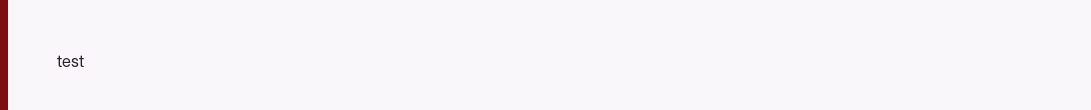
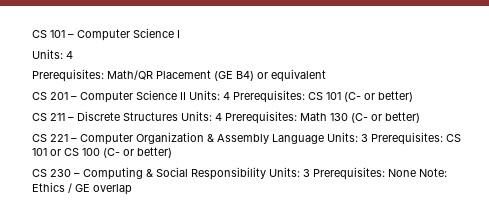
[57,55,84,67] test -> [32,28,180,41] [32,49,73,59] [32,69,326,82] [32,90,413,103] [32,111,420,124] [32,132,461,145] [32,147,172,158] [32,167,447,180] [32,182,132,195] CS 101 – Computer Science I // Units: 4 // Prerequisites: Math/QR Placement (GE B4) or equivalent // CS 201 – Computer Science II Units: 4 Prerequisites: CS 101 (C- or better) // CS 211 – Discrete Structures Units: 4 Prerequisites: Math 130 (C- or better) // CS 221 – Computer Organization & Assembly Language Units: 3 Prerequisites: CS 101 or CS 100 (C- or better) // CS 230 – Computing & Social Responsibility Units: 3 Prerequisites: None Note: Ethics / GE overlap

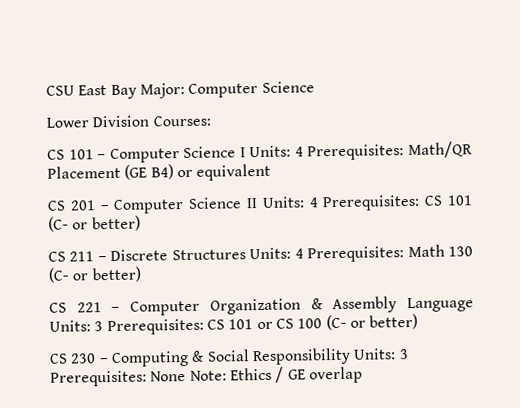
(32, 34) none -> [46,81,315,99] [46,115,211,128] CSU East Bay Major: Computer Science // Lower Division Courses: //
[32,49,73,59] // Units: 4 // -> [249,145,304,158] Units: 4

